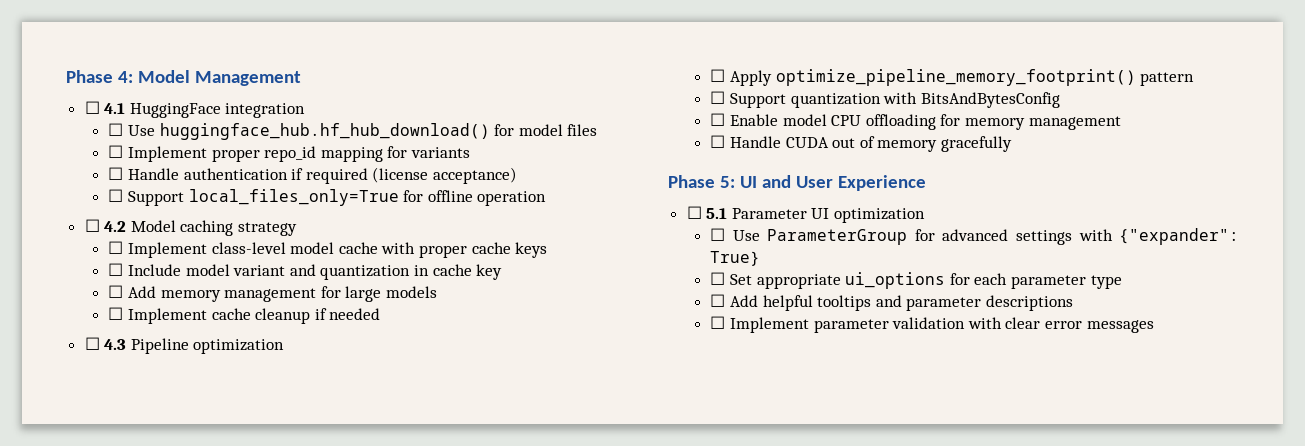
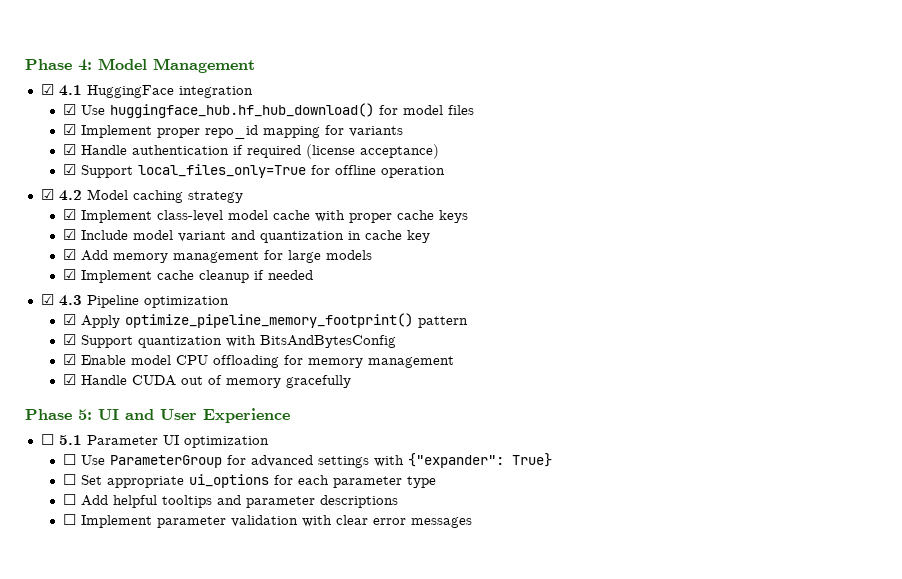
[84,101,100,114] ☐ -> [40,84,54,95] ☑
[108,123,124,136] ☐ -> [63,104,77,115] ☑
[108,145,124,158] ☐ -> [63,124,77,135] ☑
[108,167,124,180] ☐ -> [63,144,77,155] ☑
[108,189,124,202] ☐ -> [63,164,77,175] ☑
[84,219,100,232] ☐ -> [40,189,54,200] ☑
[108,241,124,254] ☐ -> [63,209,77,220] ☑
[108,263,124,276] ☐ -> [63,229,77,240] ☑
[108,285,124,298] ☐ -> [63,249,77,260] ☑
[108,307,124,320] ☐ -> [63,269,77,280] ☑
[84,337,100,350] ☐ -> [40,294,54,305] ☑
[710,69,726,82] ☐ -> [63,314,77,325] ☑
[710,91,726,104] ☐ -> [63,334,77,345] ☑
[710,113,726,126] ☐ -> [63,354,77,365] ☑
[710,135,726,148] ☐ -> [63,374,77,385] ☑

